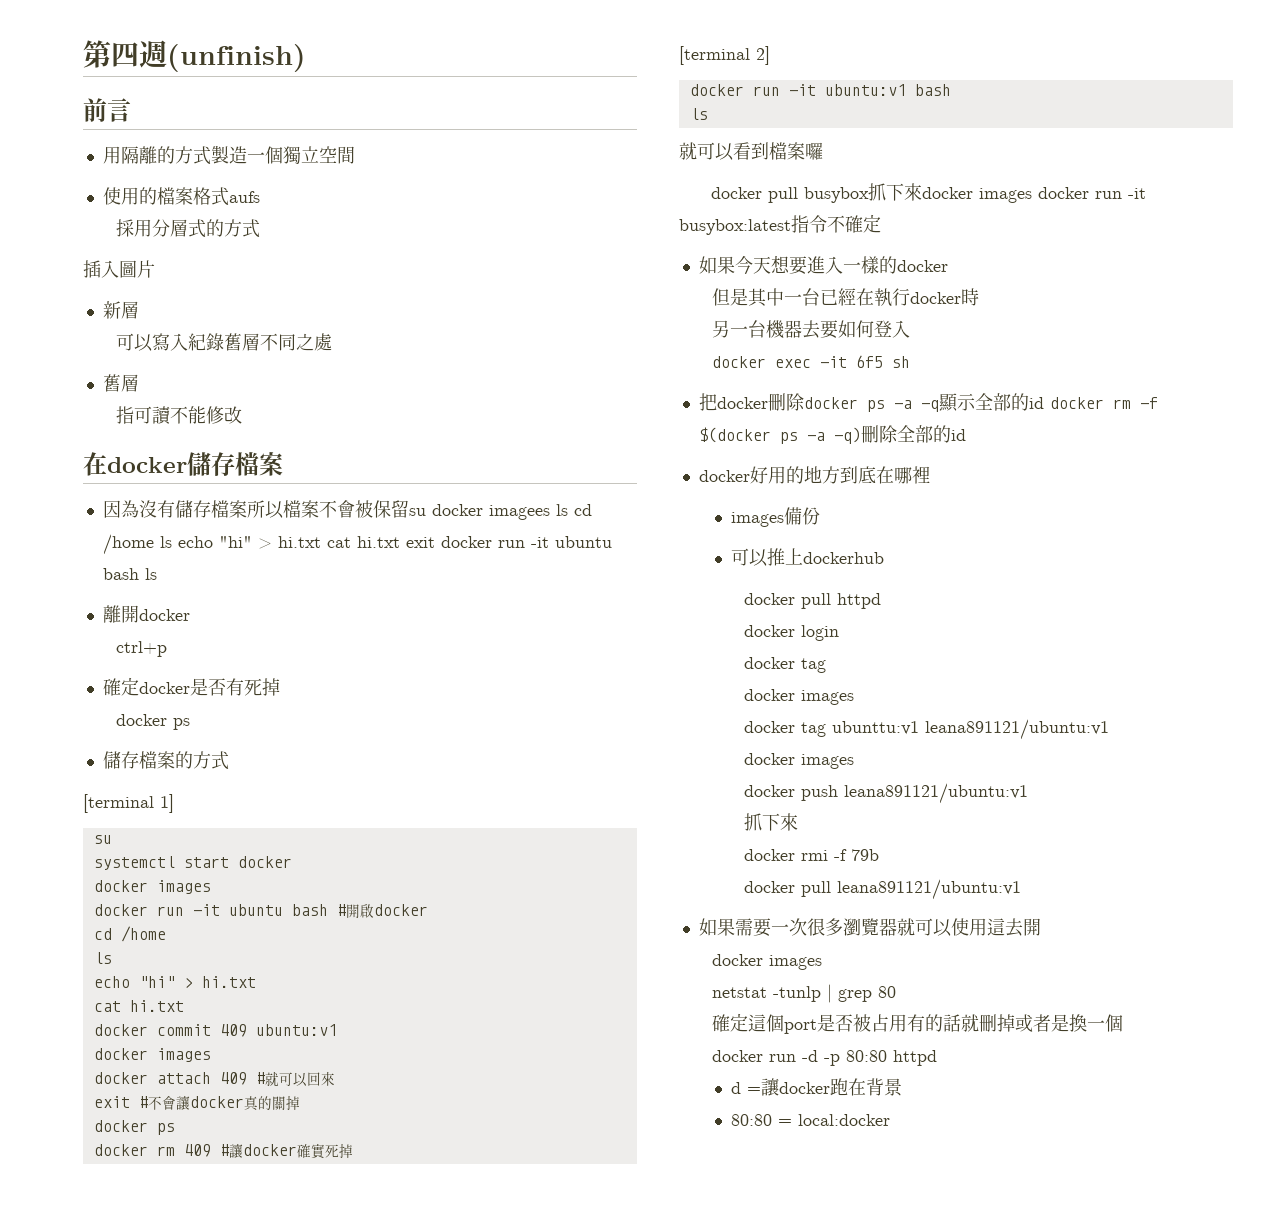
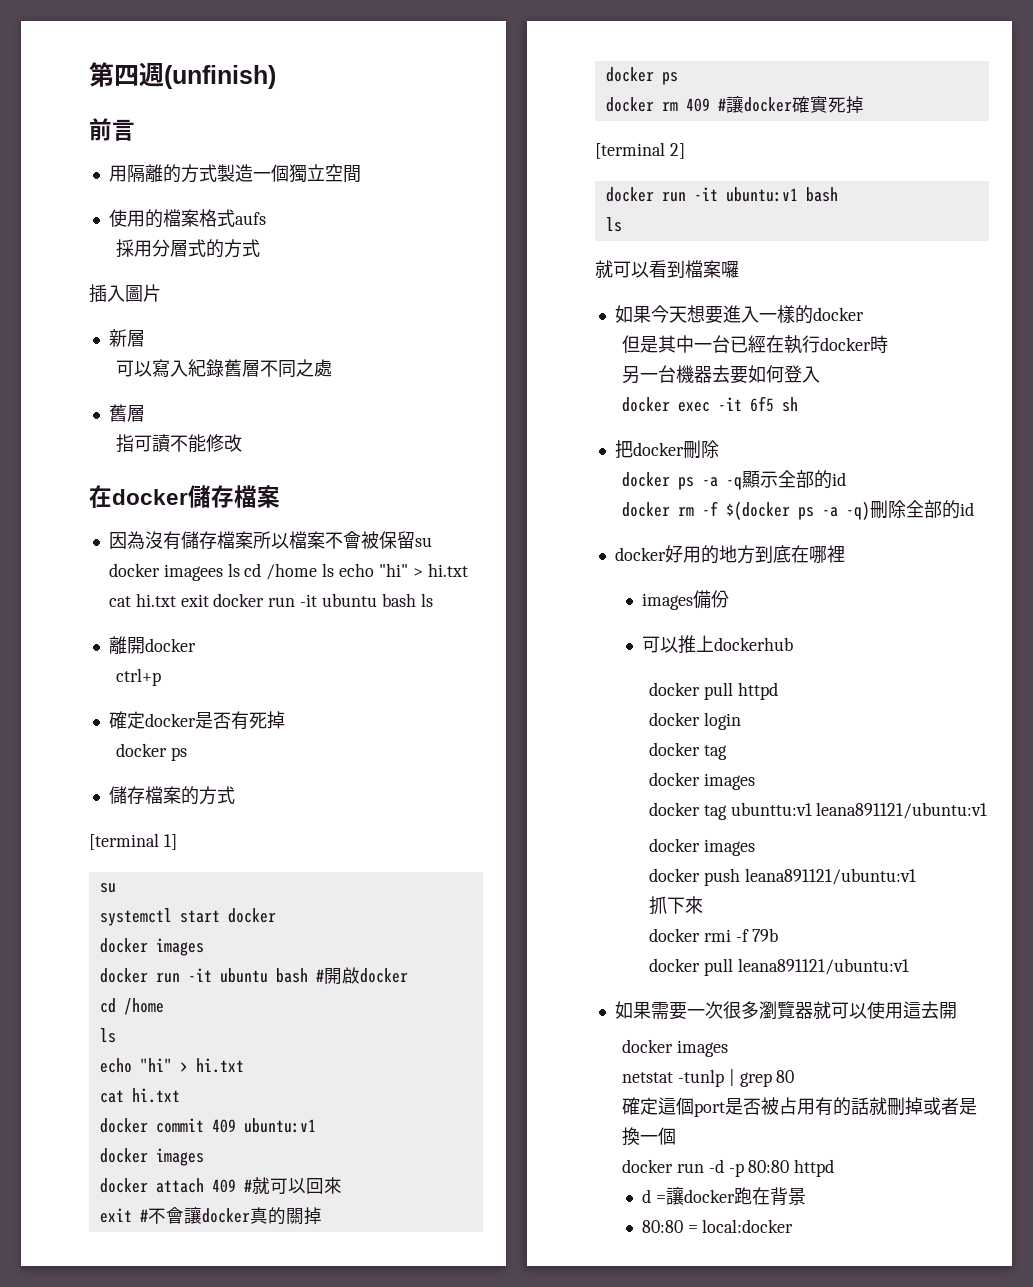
[710,183,1146,203] [679,214,881,235] // docker pull busybox抓下來docker images docker run -it busybox:latest指令不確定 -> (739, 269) none
(805, 402) none -> (719, 449) //
(1044, 403) none -> (846, 479) //

